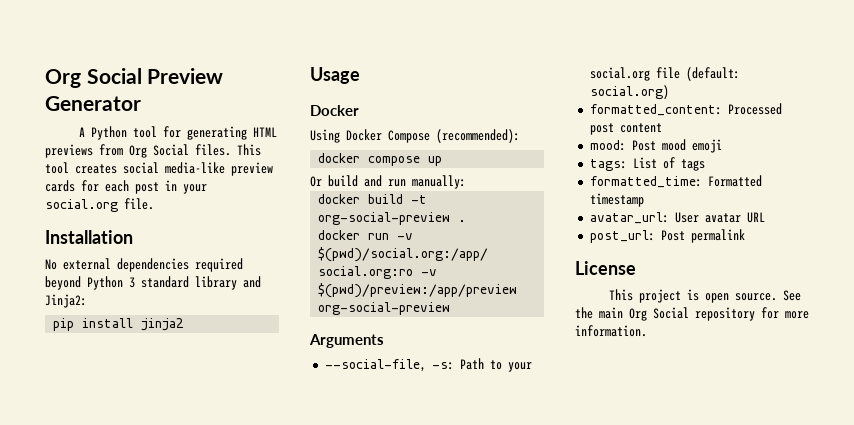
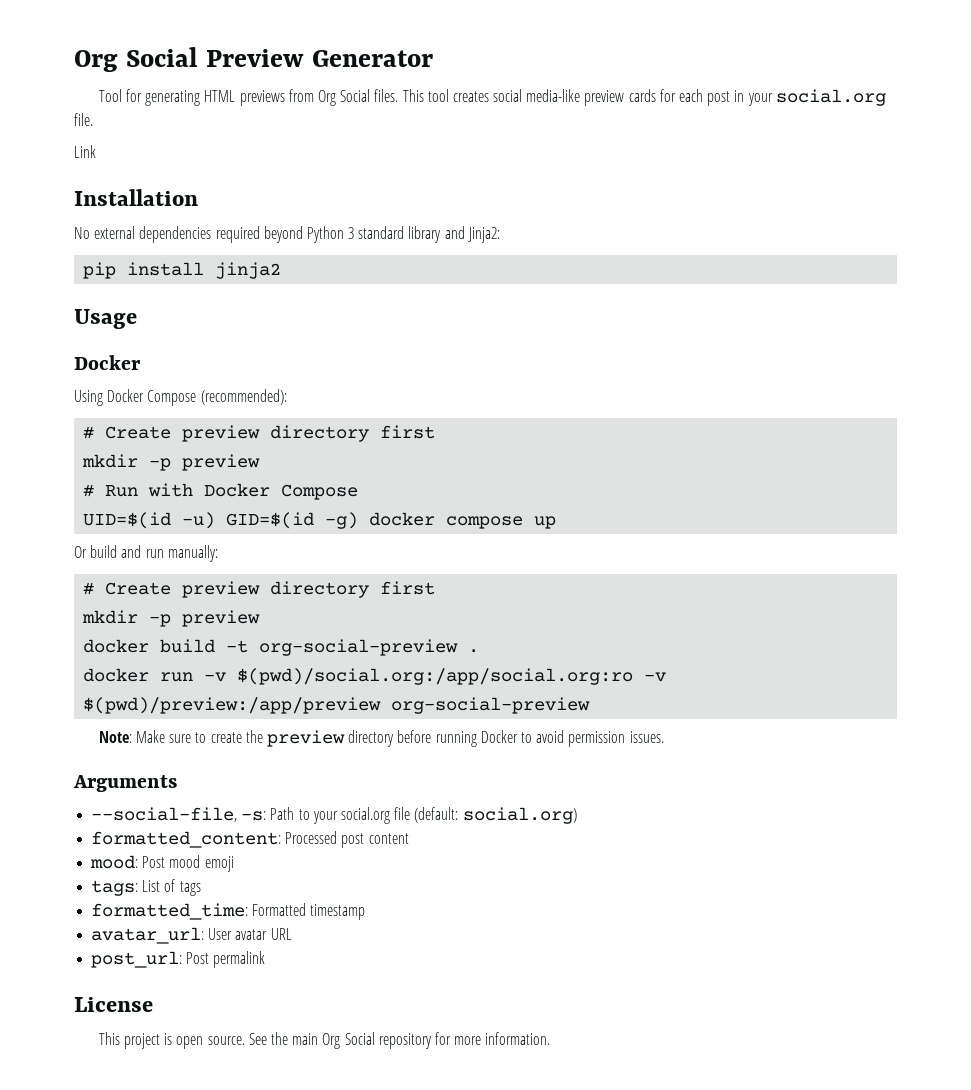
[78,126,157,140] A Python tool -> [98,89,122,102] Tool
(154, 204) none -> [74,145,96,158] // Link
(520, 136) none -> [83,425,436,442] [82,454,261,471] [83,483,359,500] [83,512,359,529] # Create preview directory first // mkdir -p preview // # Run with Docker Compose // UID=$(id -u) GID=$(id -g)
(466, 182) none -> [83,581,436,598] [82,610,261,627] // # Create preview directory first // mkdir -p preview
(451, 308) none -> [98,730,664,747] // Note: Make sure to create the preview directory before running Docker to avoid permission issues.

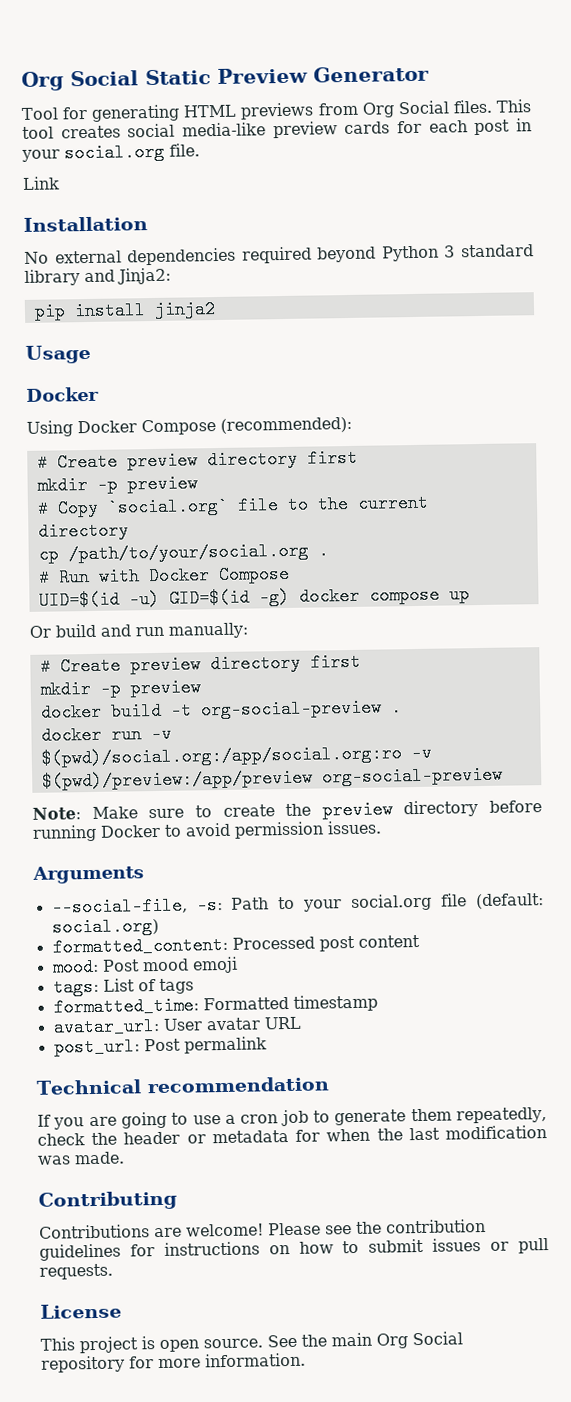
[74,47,199,72] Org Social -> [21,69,211,91] Org Social Static
(261, 462) none -> [36,493,429,518] [37,521,129,541] [37,541,329,564] // # Copy `social.org` file to the current directory // cp /path/to/your/social.org .
(266, 959) none -> [36,1076,329,1095] [37,1107,548,1130] [37,1125,547,1146] [37,1151,125,1165] [38,1190,177,1211] [39,1218,486,1239] [39,1238,550,1261] [39,1263,113,1280] // Technical recommendation // If you are going to use a cron job to generate them repeatedly, check the header or metadata for when the last modification was made. // Contributing // Contributions are welcome! Please see the contribution guidelines for instructions on how to submit issues or pull requests.

